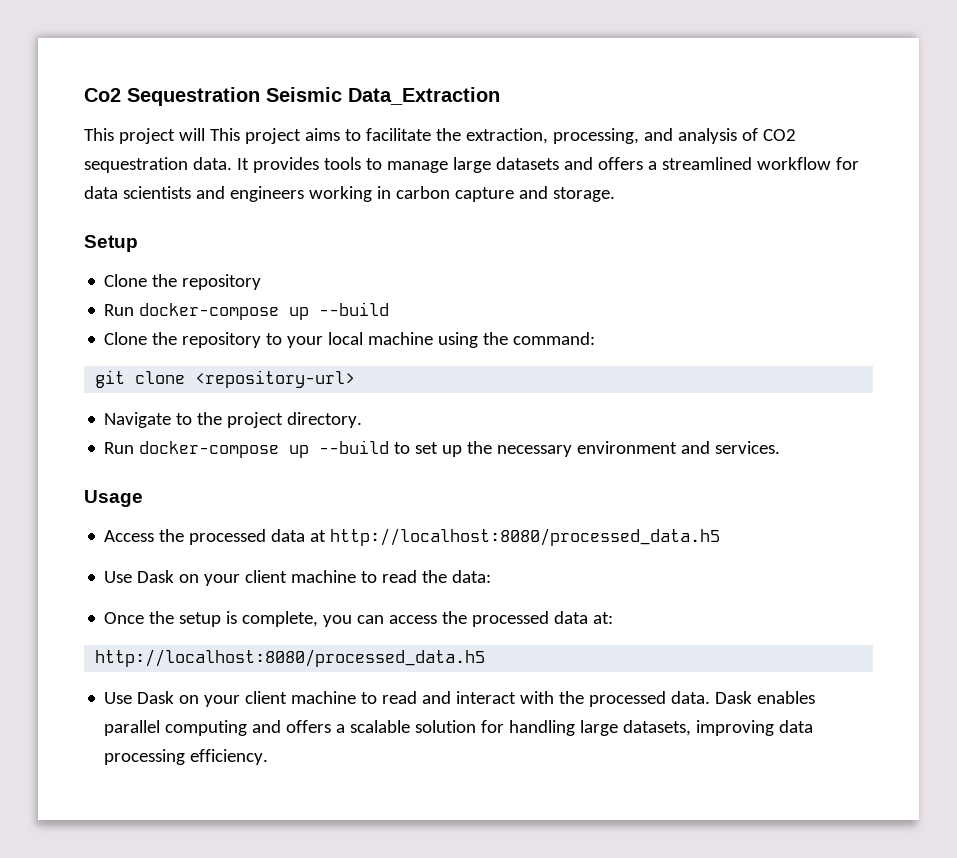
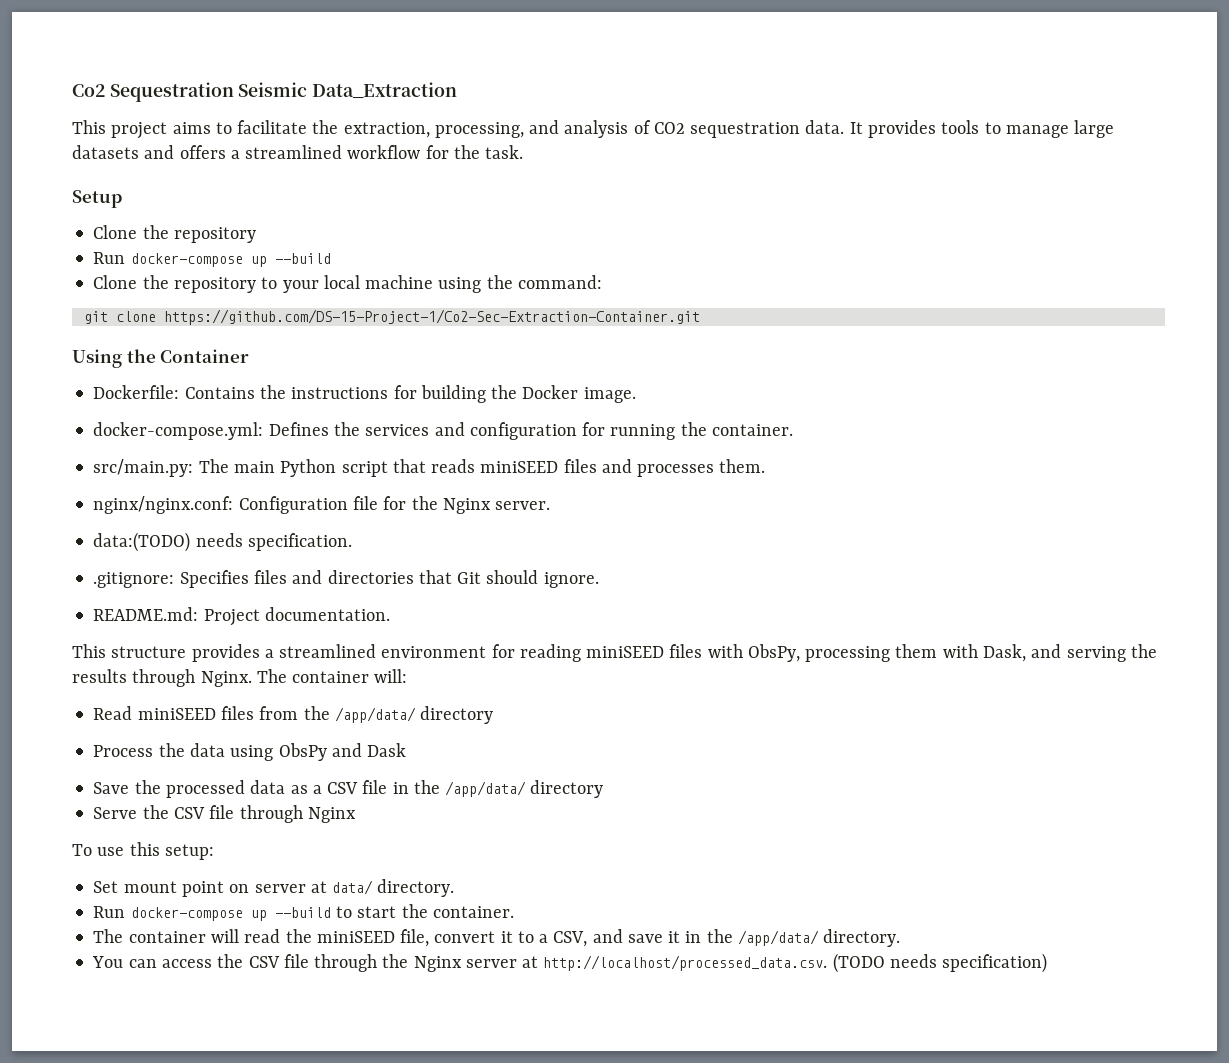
[178,128,301,144] will This project -> (168, 130) none
[84,186,615,202] data scientists and engineers working in carbon capture and storage. -> [453,145,524,159] the task.
[195,370,356,388] [104,412,284,428] <repository-url> // Navigate to the project -> [163,309,700,325] [72,349,250,368] [93,385,636,403] [93,422,793,440] [93,459,766,477] [93,496,551,514] [93,532,352,552] [93,570,599,588] [93,607,390,626] [72,644,1157,662] [72,669,408,687] [93,706,494,724] [93,743,407,761] [93,780,604,798] [93,805,356,823] [72,842,214,860] [93,880,374,897] https://github.com/DS-15-Project-1/Co2-Sec-Extraction-Container.git // Using the Container // Dockerfile: Contains the instructions for building the Docker image. // docker-compose.yml: Defines the services and configuration for running the container. // src/main.py: The main Python script that reads miniSEED files and processes them. // nginx/nginx.conf: Configuration file for the Nginx server. // data:(TODO) needs specification. // .gitignore: Specifies files and directories that Git should ignore. // README.md: Project documentation. // This structure provides a streamlined environment for reading miniSEED files with ObsPy, processing them with Dask, and serving the results through Nginx. The container will: // Read miniSEED files from the /app/data/ directory // Process the data using ObsPy and Dask // Save the processed data as a CSV file in the /app/data/ directory // Serve the CSV file through Nginx // To use this setup: // Set mount point on server at data/
[415,441,781,457] [84,490,143,507] [104,528,721,546] [104,570,492,586] [104,611,614,627] [95,649,486,667] [104,691,816,707] [104,720,814,736] [104,749,269,765] set up the necessary environment and services. // Usage // Access the processed data at http://localhost:8080/processed_data.h5 // Use Dask on your client machine to read the data: // Once the setup is complete, you can access the processed data at: // http://localhost:8080/processed_data.h5 // Use Dask on your client machine to read and interact with the processed data. Dask enables parallel computing and offers a scalable solution for handling large datasets, improving data processing efficiency. -> [357,904,514,918] [93,929,901,947] [92,953,1048,973] start the container. // The container will read the miniSEED file, convert it to a CSV, and save it in the /app/data/ directory. // You can access the CSV file through the Nginx server at http://localhost/processed_data.csv. (TODO needs specification)

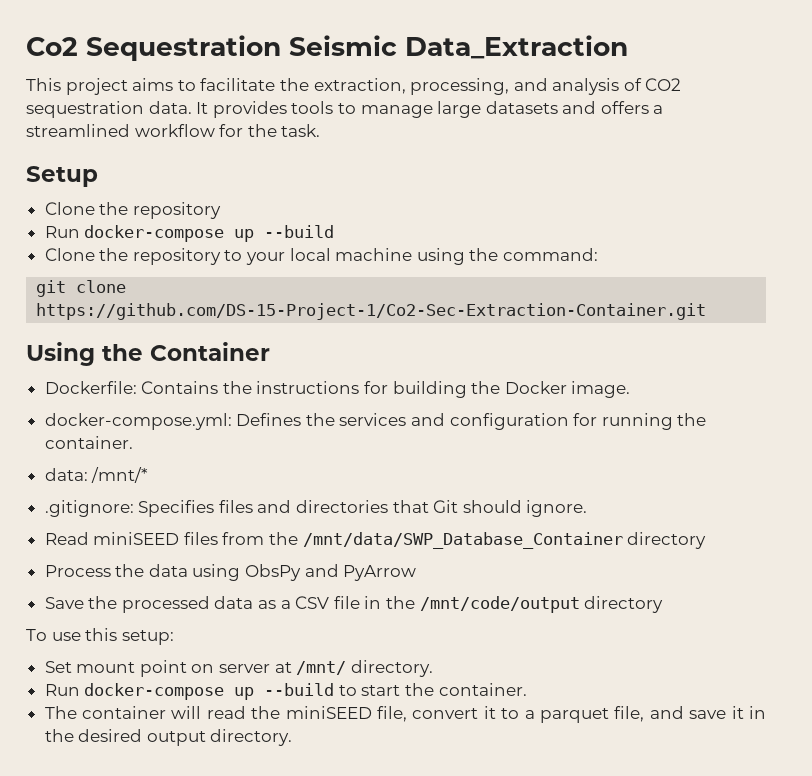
[93,459,766,477] [93,496,551,514] [93,532,352,552] src/main.py: The main Python script that reads miniSEED files and processes them. // nginx/nginx.conf: Configuration file for the Nginx server. // data:(TODO) needs specification. -> [44,467,149,483] data: /mnt/*
[93,607,390,626] [72,644,1157,662] [72,669,408,687] // README.md: Project documentation. // This structure provides a streamlined environment for reading miniSEED files with ObsPy, processing them with Dask, and serving the results through Nginx. The container will: -> (588, 508) none
[334,707,416,723] /app/data/ -> [302,532,623,549] /mnt/data/SWP_Database_Container
[367,743,407,757] Dask -> [343,565,417,581] PyArrow
[445,780,604,798] [93,805,356,823] /app/data/ directory // Serve the CSV file through Nginx -> [419,596,664,613] /mnt/code/output directory
[332,880,374,895] data/ -> [296,661,347,675] /mnt/
[553,931,588,947] CSV, -> [540,706,645,723] parquet file,
[737,929,901,947] [92,953,1048,973] /app/data/ directory. // You can access the CSV file through the Nginx server at http://localhost/processed_data.csv. (TODO needs specification) -> [78,729,293,746] desired output directory.

